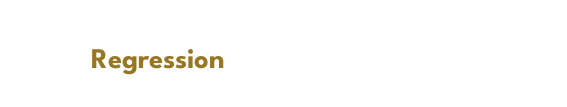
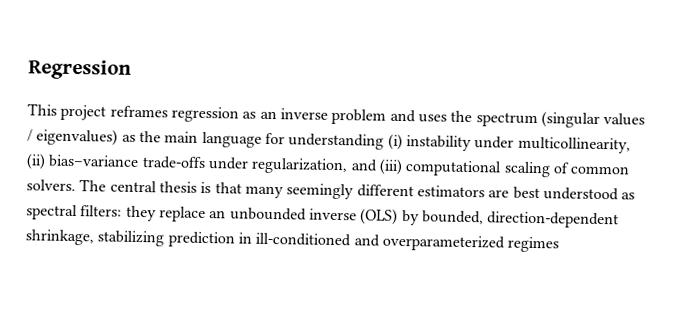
(225, 62) none -> [27,103,646,128] [27,128,631,154] [26,153,630,178] [26,179,636,201] [26,204,620,229] [25,229,560,253] // This project reframes regression as an inverse problem and uses the spectrum (singular values / eigenvalues) as the main language for understanding (i) instability under multicollinearity, (ii) bias–variance trade-offs under regularization, and (iii) computational scaling of common solvers. The central thesis is that many seemingly different estimators are best understood as spectral filters: they replace an unbounded inverse (OLS) by bounded, direction-dependent shrinkage, stabilizing prediction in ill-conditioned and overparameterized regimes

